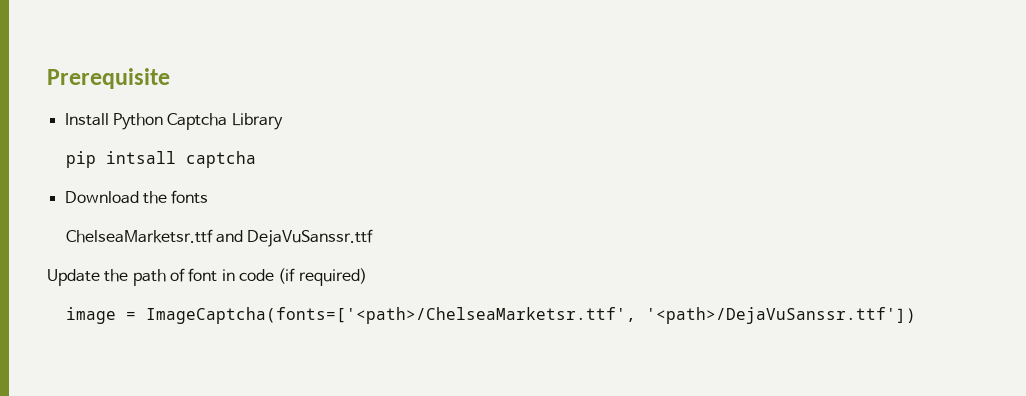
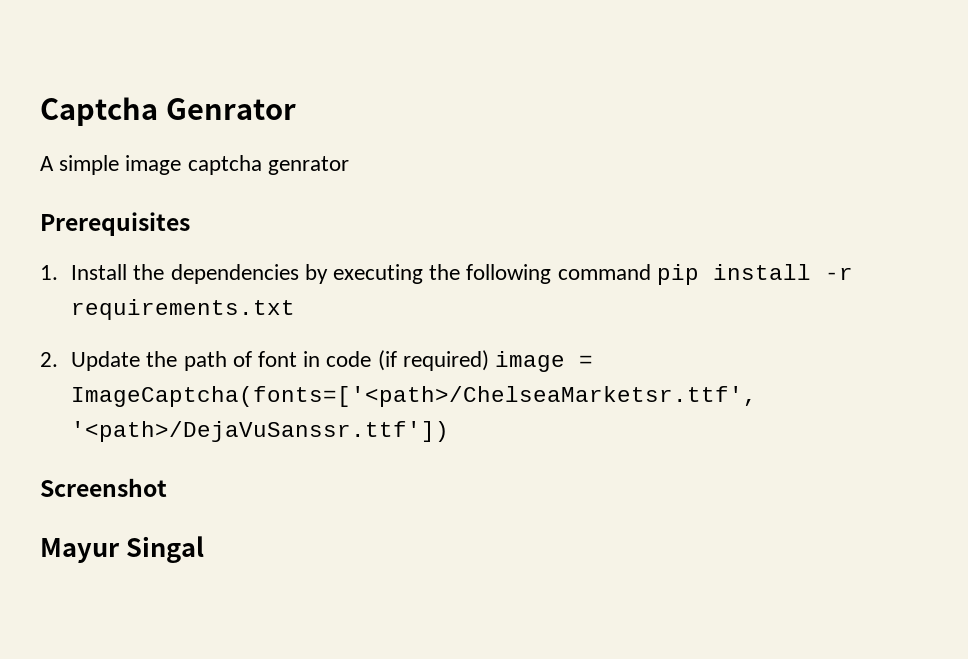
[47,68,170,89] [64,113,283,130] [65,151,256,168] [64,190,209,204] [65,229,374,247] Prerequisite // Install Python Captcha Library // pip intsall captcha // Download the fonts // ChelseaMarketsr.ttf and DejaVuSanssr.ttf // -> [40,97,296,126] [40,155,349,175] [40,212,190,236] [40,264,853,285] [71,299,296,320] [40,352,58,367] Captcha Genrator // A simple image captcha genrator // Prerequisites // 1. Install the dependencies by executing the following command pip install -r requirements.txt // 2.
(367, 277) // -> (489, 360) none
(916, 315) none -> [40,478,167,497] [40,536,204,563] // Screenshot // Mayur Singal

